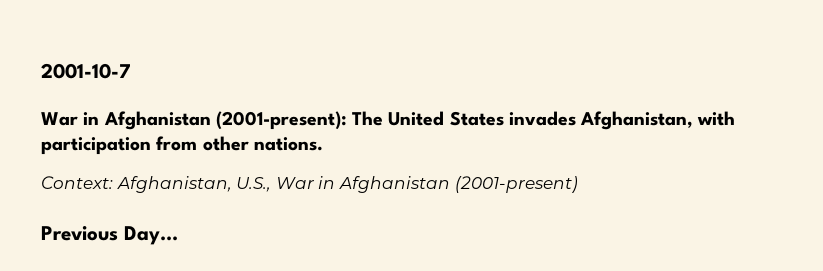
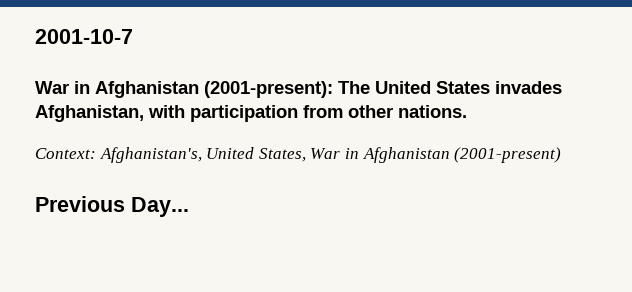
[116,176,272,193] Afghanistan, U.S., -> [99,147,306,163] Afghanistan's, United States,

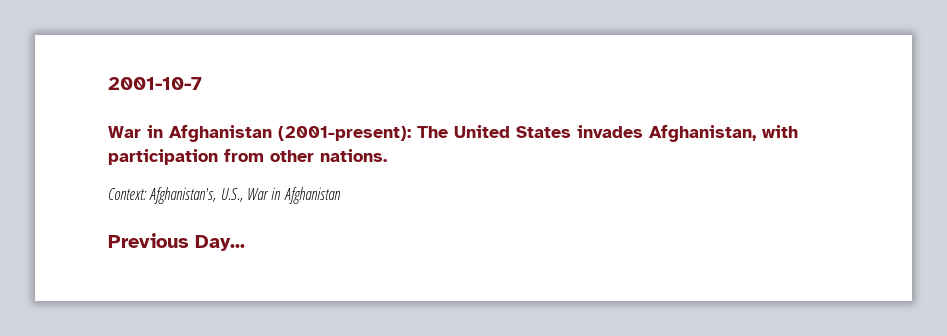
[206,147,562,163] United States, War in Afghanistan (2001-present) -> [220,187,341,204] U.S., War in Afghanistan

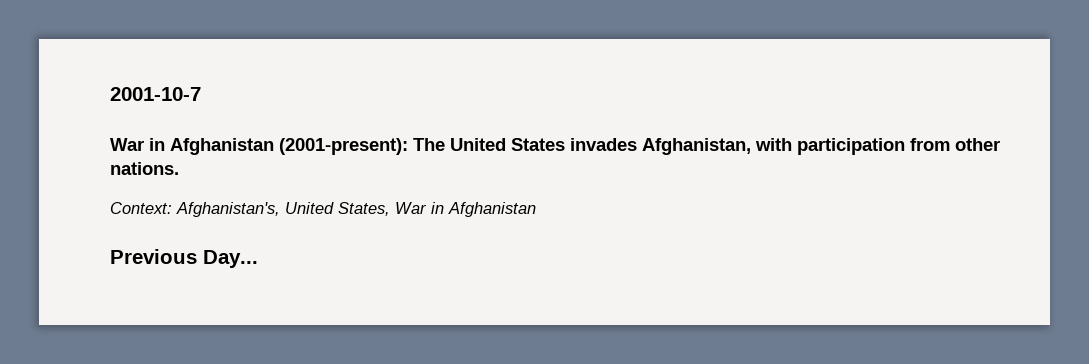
[220,188,243,202] U.S., -> [285,202,390,216] United States,

